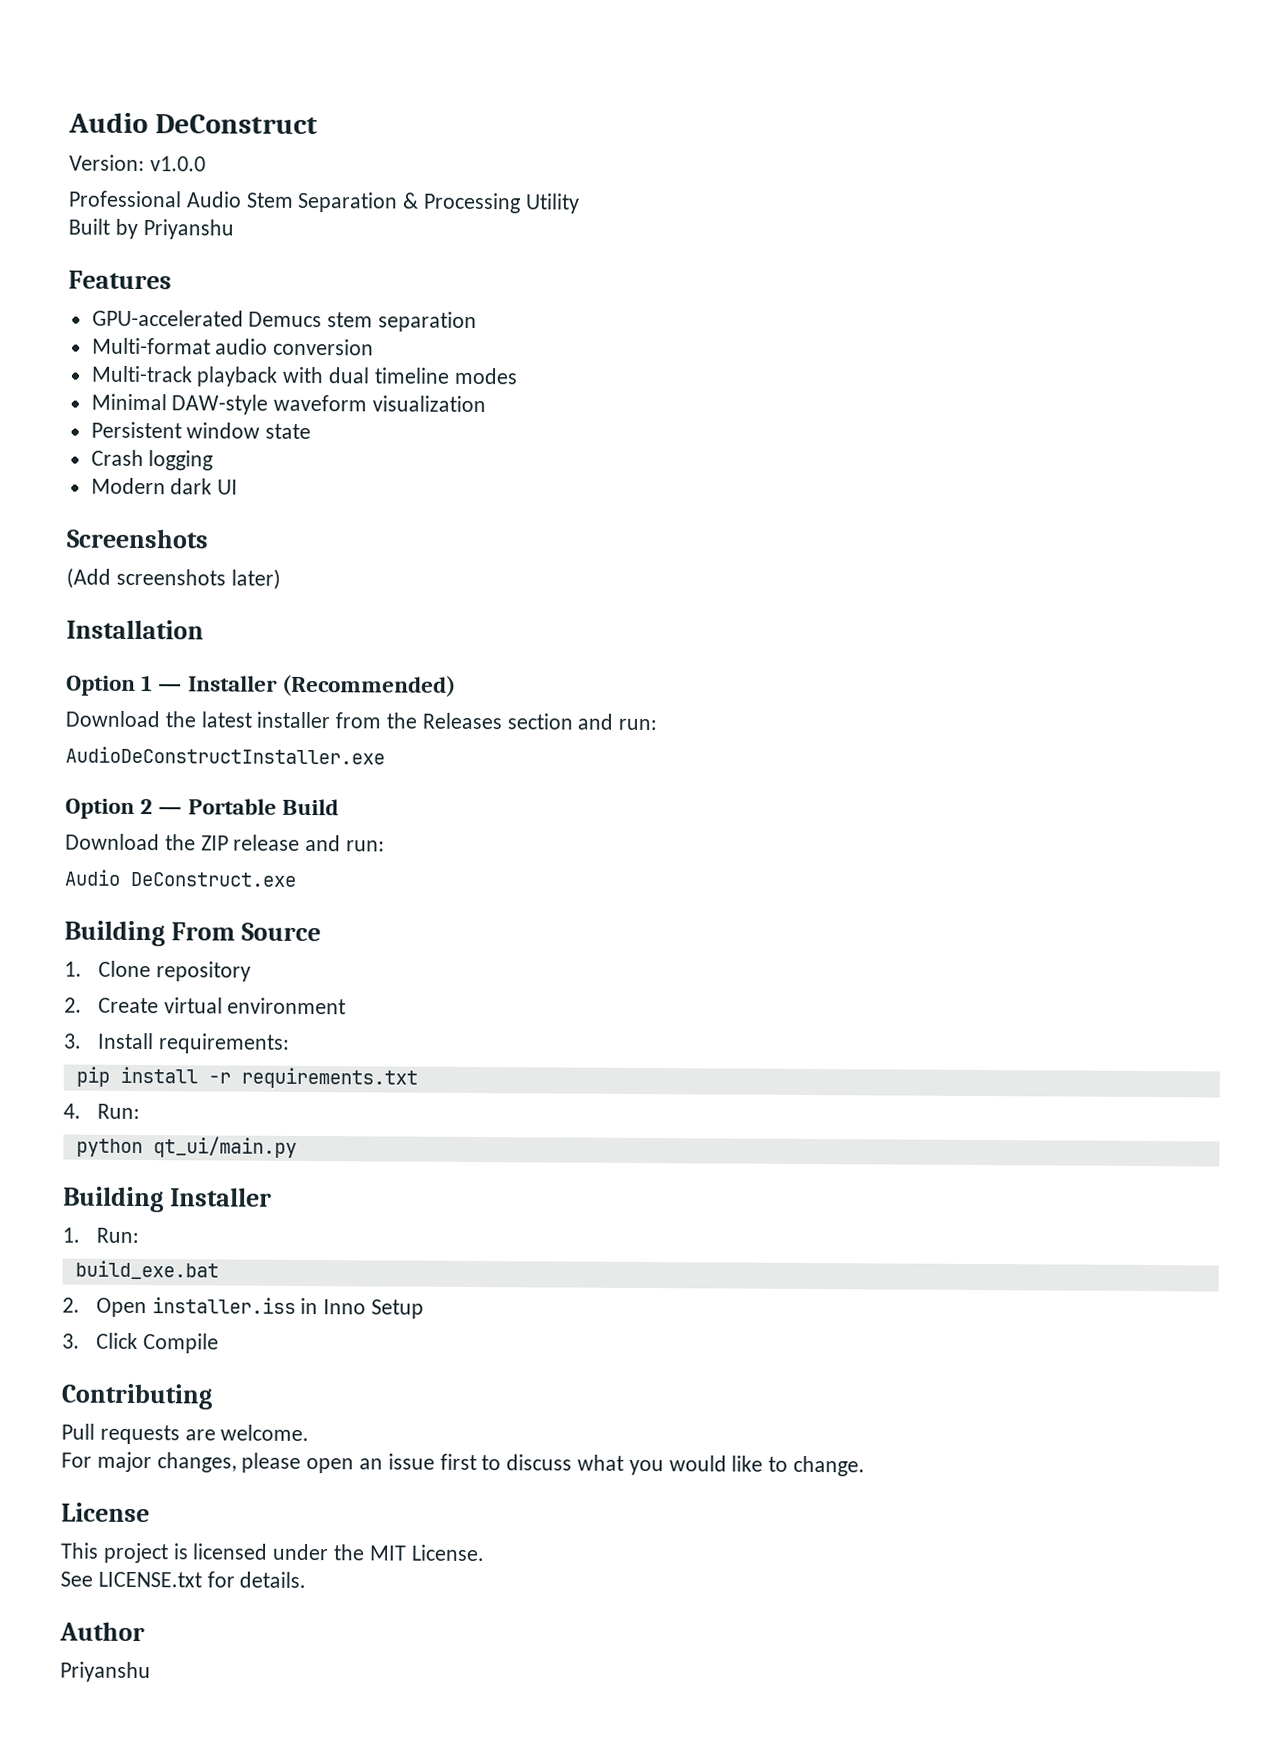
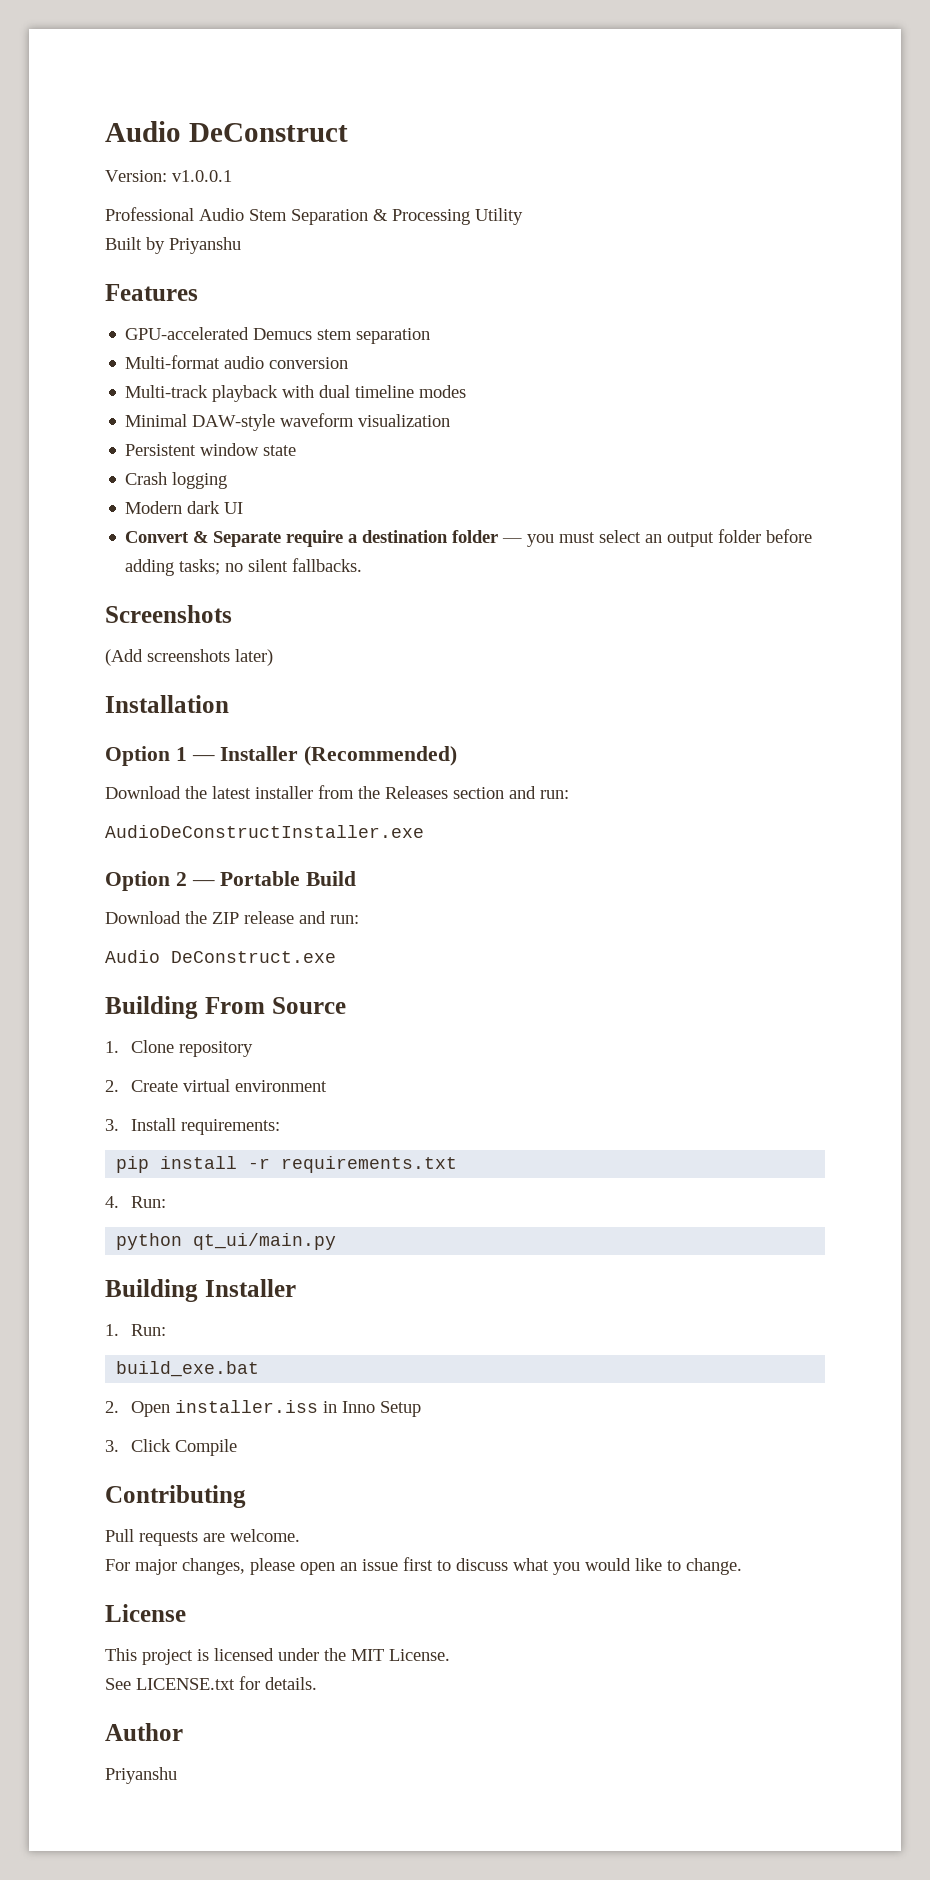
[149,156,206,172] v1.0.0 -> [172,170,232,182] v1.0.0.1
(239, 487) none -> [125,529,813,547] [125,558,363,576] // Convert & Separate require a destination folder — you must select an output folder before adding tasks; no silent fallbacks.

